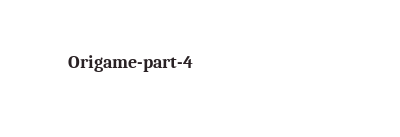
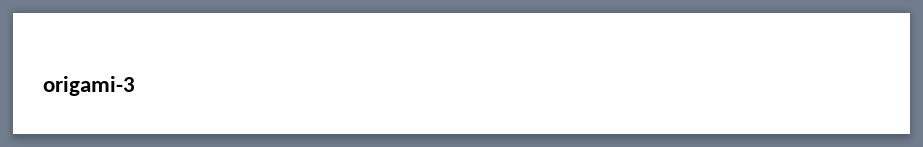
[68,55,193,72] Origame-part-4 -> [43,76,135,96] origami-3

